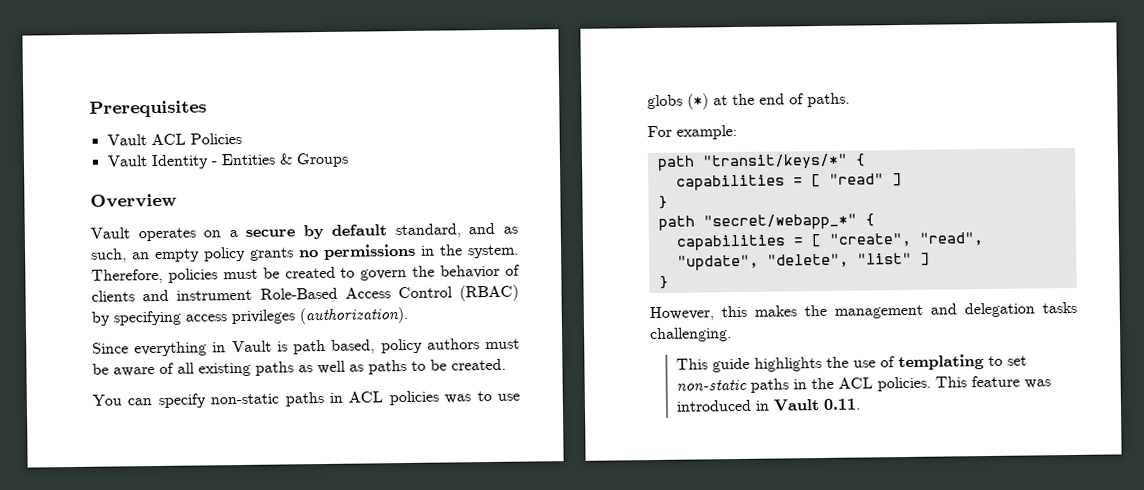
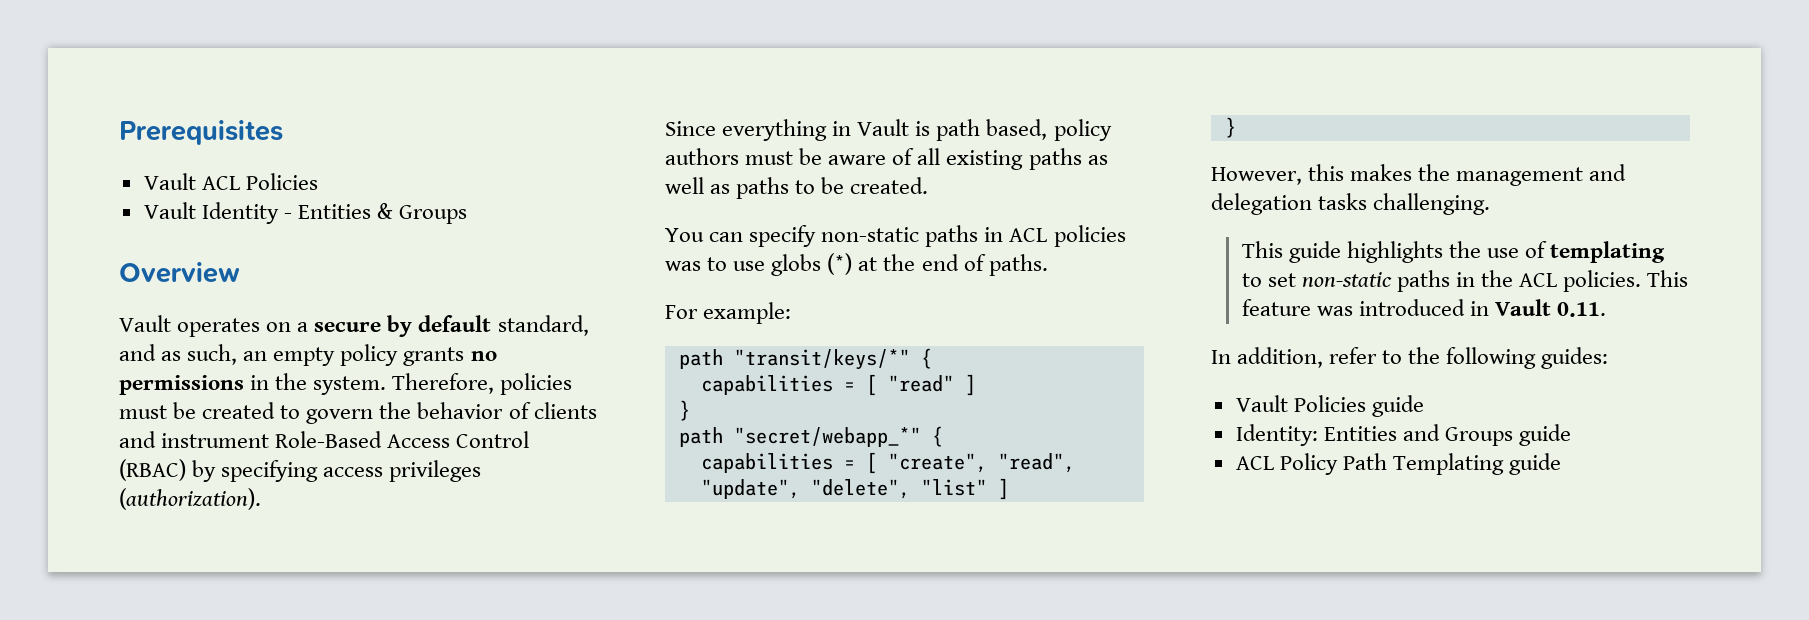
(862, 404) none -> [1211,347,1609,369] [1235,395,1424,417] [1235,424,1572,446] [1235,453,1562,475] // In addition, refer to the following guides: // Vault Policies guide // Identity: Entities and Groups guide // ACL Policy Path Templating guide

